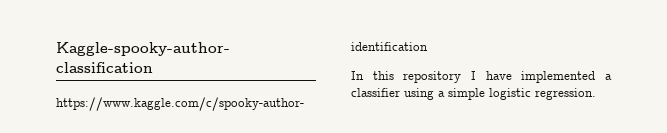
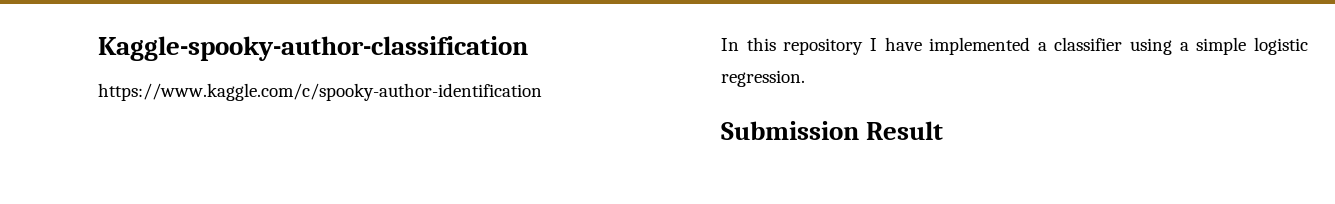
(596, 94) none -> [721,121,944,140] // Submission Result

